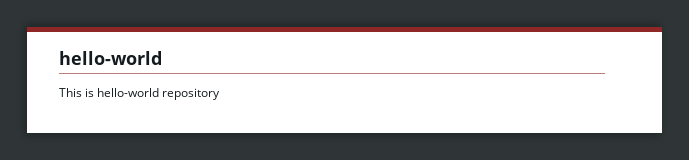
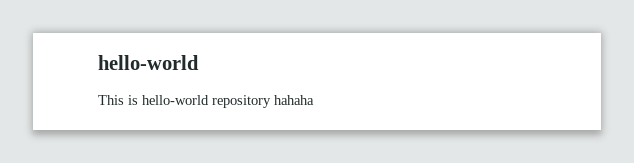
(221, 94) none -> [274,95,314,105] hahaha

